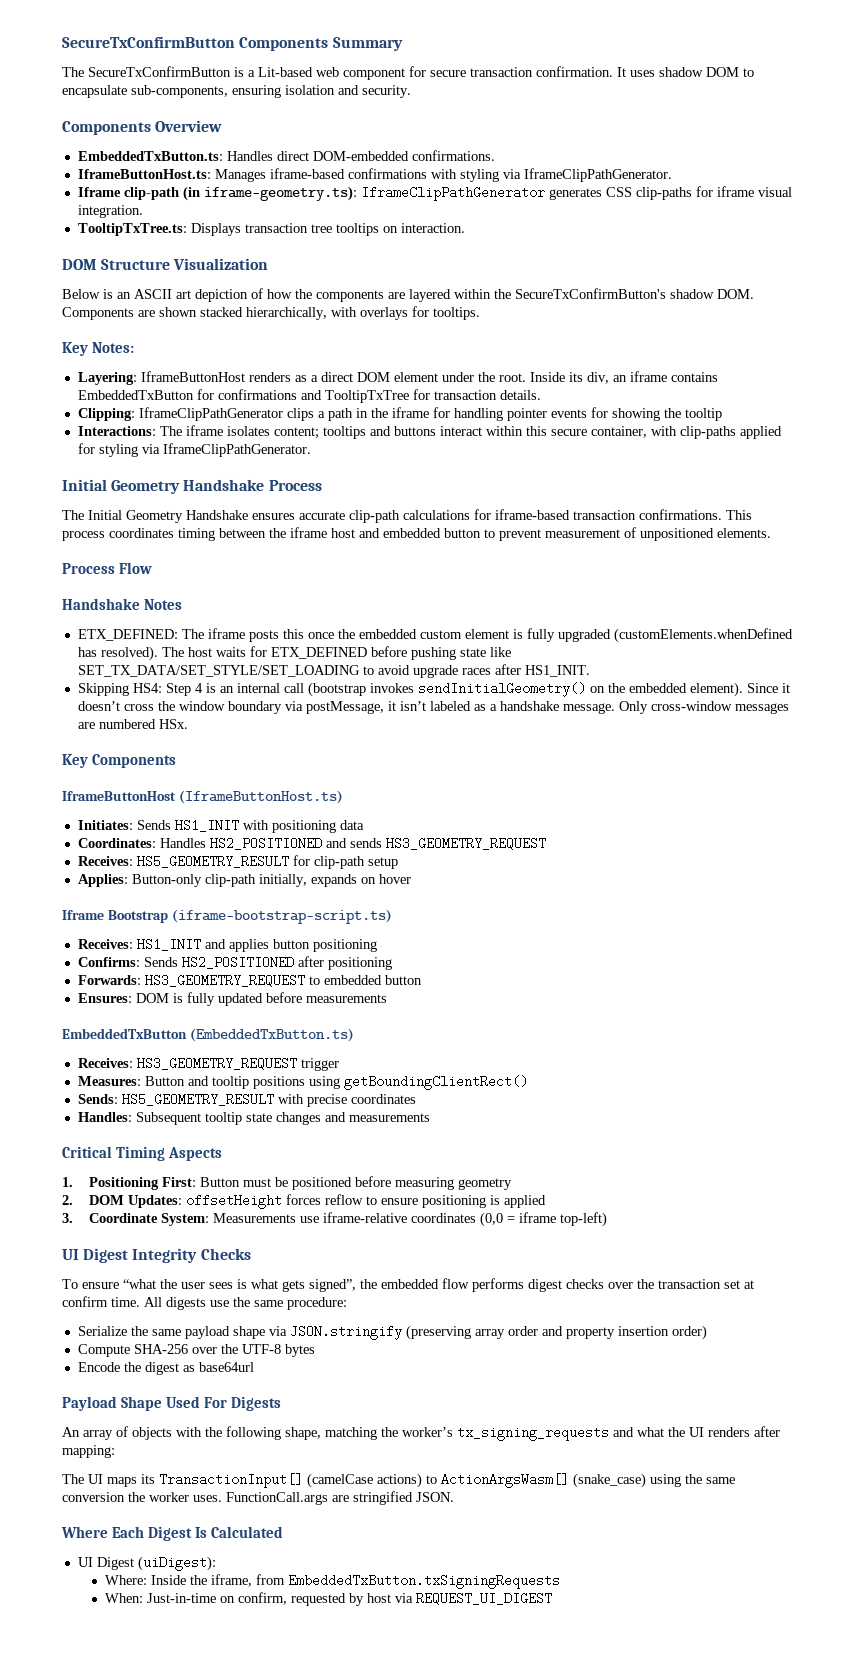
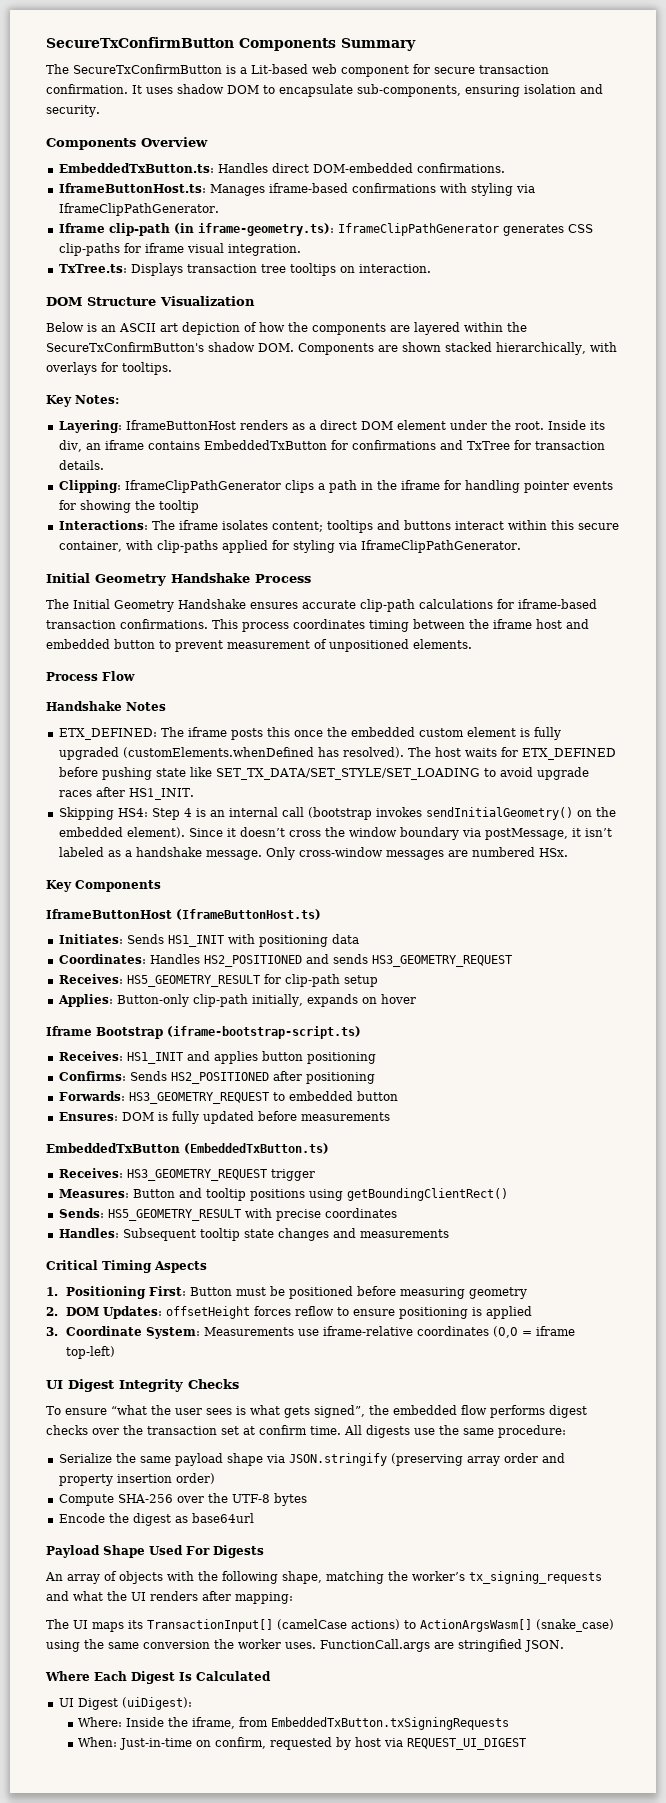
[77,223,187,236] TooltipTxTree.ts: -> [58,264,127,273] TxTree.ts:
[324,390,409,403] TooltipTxTree -> [466,441,510,450] TxTree

